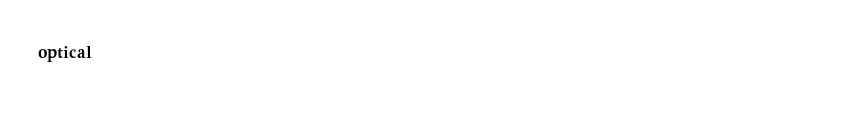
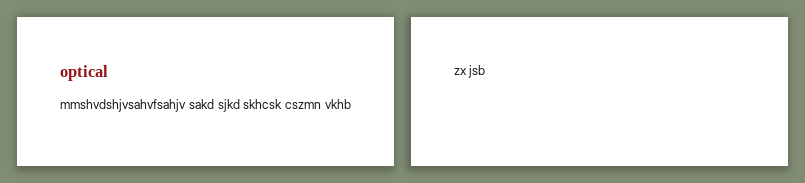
(92, 54) none -> [60,99,352,112] [454,65,486,78] // mmshvdshjvsahvfsahjv sakd sjkd skhcsk cszmn vkhb zx jsb

